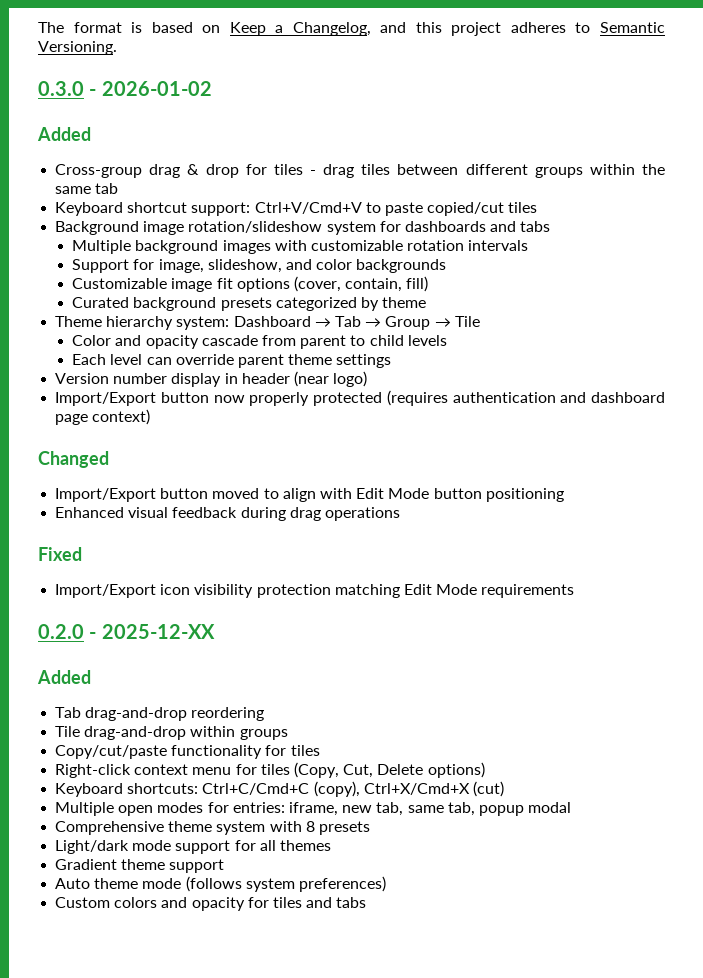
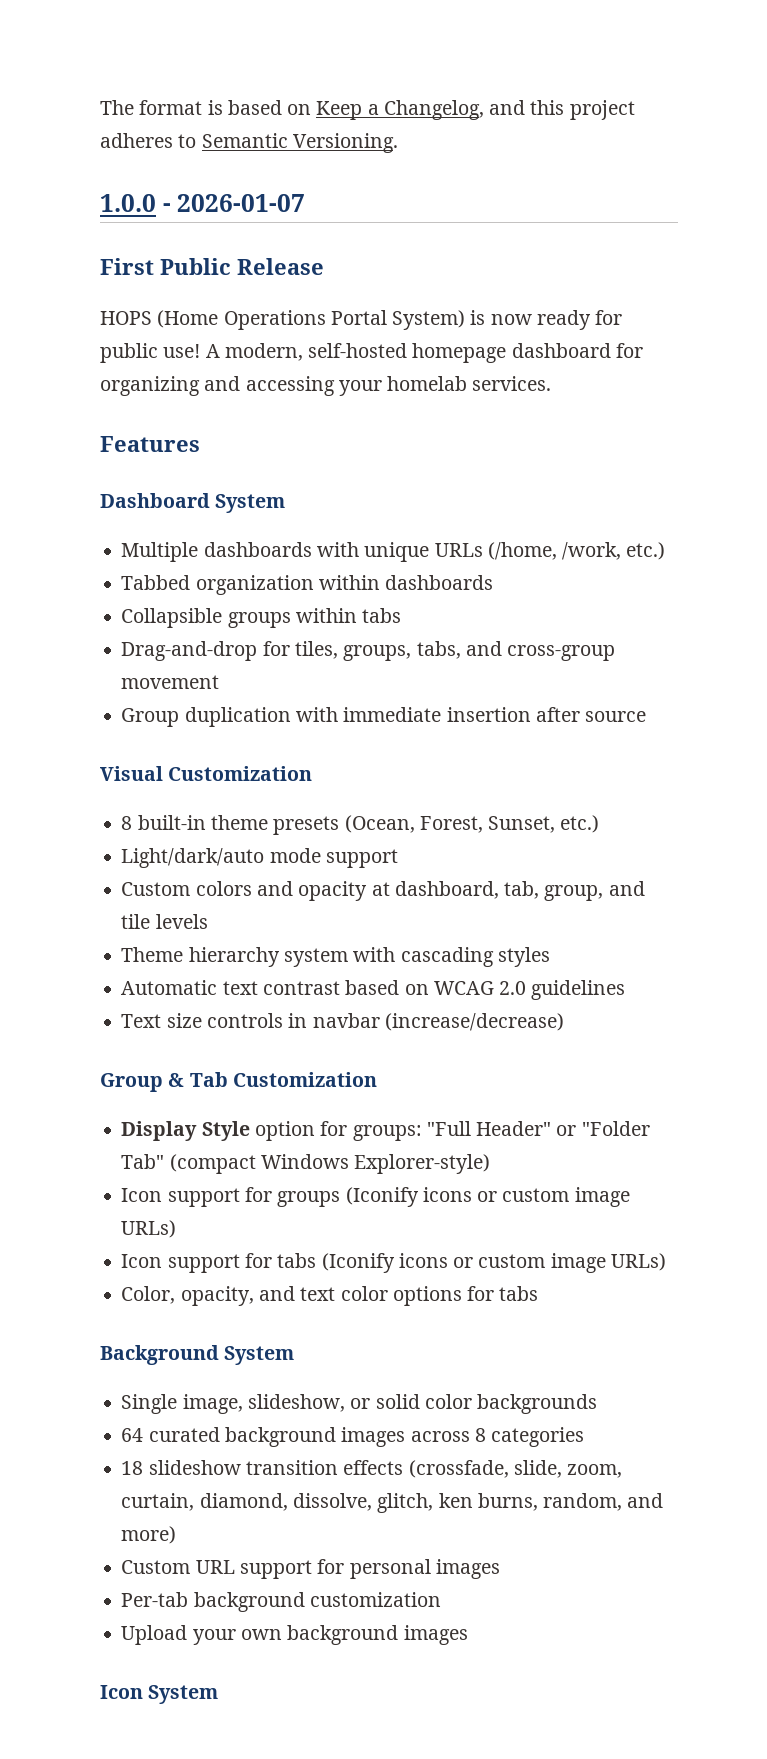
[38,81,212,96] [37,127,91,141] [55,164,665,178] [55,183,119,194] [55,202,538,216] [55,221,551,235] [72,240,529,254] [72,259,447,273] [72,276,429,292] [72,297,427,311] [55,316,480,330] [72,335,447,349] [72,354,392,368] [55,371,368,387] [55,390,665,406] [55,409,151,425] [38,451,109,468] [55,488,564,502] [55,507,400,521] [38,547,82,561] [55,584,575,598] [38,624,215,639] [37,670,91,684] [55,707,265,721] [55,726,288,740] [55,745,320,759] [55,762,485,778] [55,781,504,797] [55,802,572,816] [55,821,370,835] [55,840,331,854] [55,859,225,873] [55,876,386,892] [55,897,367,911] 0.3.0 - 2026-01-02 // Added // Cross-group drag & drop for tiles - drag tiles between different groups within the same tab // Keyboard shortcut support: Ctrl+V/Cmd+V to paste copied/cut tiles // Background image rotation/slideshow system for dashboards and tabs // Multiple background images with customizable rotation intervals // Support for image, slideshow, and color backgrounds // Customizable image fit options (cover, contain, fill) // Curated background presets categorized by theme // Theme hierarchy system: Dashboard → Tab → Group → Tile // Color and opacity cascade from parent to child levels // Each level can override parent theme settings // Version number display in header (near logo) // Import/Export button now properly protected (requires authentication and dashboard page context) // Changed // Import/Export button moved to align with Edit Mode button positioning // Enhanced visual feedback during drag operations // Fixed // Import/Export icon visibility protection matching Edit Mode requirements // 0.2.0 - 2025-12-XX // Added // Tab drag-and-drop reordering // Tile drag-and-drop within groups // Copy/cut/paste functionality for tiles // Right-click context menu for tiles (Copy, Cut, Delete options) // Keyboard shortcuts: Ctrl+C/Cmd+C (copy), Ctrl+X/Cmd+X (cut) // Multiple open modes for entries: iframe, new tab, same tab, popup modal // Comprehensive theme system with 8 presets // Light/dark mode support for all themes // Gradient theme support // Auto theme mode (follows system preferences) // Custom colors and opacity for tiles and tabs -> [100,194,306,212] [100,258,324,275] [100,310,623,330] [100,343,643,363] [100,376,552,396] [100,436,200,452] [100,493,286,513] [121,542,666,562] [121,575,494,595] [121,608,402,628] [121,641,616,661] [121,675,220,689] [121,707,647,727] [100,766,313,781] [121,815,600,835] [121,848,398,868] [121,881,645,901] [121,914,208,929] [121,947,550,967] [121,980,626,1000] [121,1013,564,1031] [100,1072,377,1092] [121,1121,650,1141] [121,1154,491,1174] [121,1187,630,1207] [121,1220,177,1238] [121,1253,666,1273] [121,1286,539,1306] [100,1345,295,1365] [121,1394,598,1414] [121,1427,585,1447] [121,1460,623,1478] [121,1493,664,1513] [121,1526,177,1544] [121,1559,500,1579] [121,1592,441,1612] [121,1625,468,1645] [100,1685,219,1704] 1.0.0 - 2026-01-07 // First Public Release // HOPS (Home Operations Portal System) is now ready for public use! A modern, self-hosted homepage dashboard for organizing and accessing your homelab services. // Features // Dashboard System // Multiple dashboards with unique URLs (/home, /work, etc.) // Tabbed organization within dashboards // Collapsible groups within tabs // Drag-and-drop for tiles, groups, tabs, and cross-group movement // Group duplication with immediate insertion after source // Visual Customization // 8 built-in theme presets (Ocean, Forest, Sunset, etc.) // Light/dark/auto mode support // Custom colors and opacity at dashboard, tab, group, and tile levels // Theme hierarchy system with cascading styles // Automatic text contrast based on WCAG 2.0 guidelines // Text size controls in navbar (increase/decrease) // Group & Tab Customization // Display Style option for groups: "Full Header" or "Folder Tab" (compact Windows Explorer-style) // Icon support for groups (Iconify icons or custom image URLs) // Icon support for tabs (Iconify icons or custom image URLs) // Color, opacity, and text color options for tabs // Background System // Single image, slideshow, or solid color backgrounds // 64 curated background images across 8 categories // 18 slideshow transition effects (crossfade, slide, zoom, curtain, diamond, dissolve, glitch, ken burns, random, and more) // Custom URL support for personal images // Per-tab background customization // Upload your own background images // Icon System

